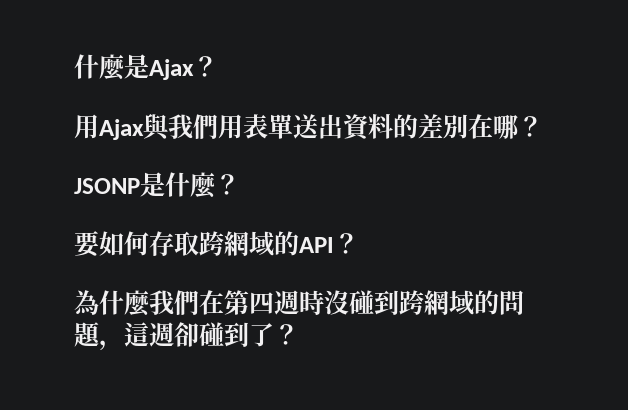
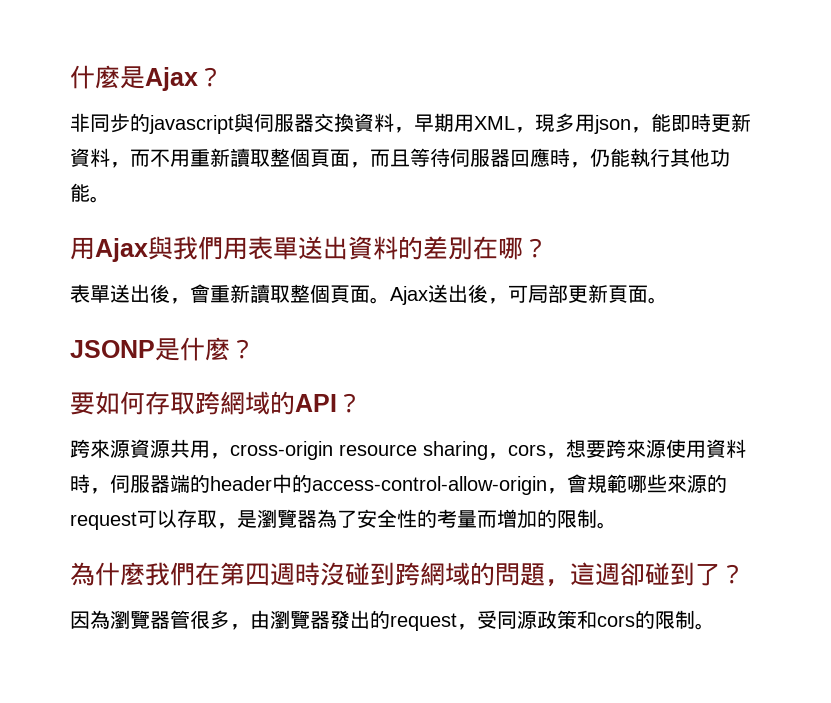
(218, 66) none -> [70,113,751,134] [70,148,730,168] [70,183,110,203] // 非同步的javascript與伺服器交換資料，早期用XML，現多用json，能即時更新資料，而不用重新讀取整個頁面，而且等待伺服器回應時，仍能執行其他功能。
(543, 126) none -> [70,284,668,305] // 表單送出後，會重新讀取整個頁面。Ajax送出後，可局部更新頁面。
(359, 243) none -> [70,439,746,460] [70,474,727,495] [70,509,617,530] // 跨來源資源共用，cross-origin resource sharing，cors，想要跨來源使用資料時，伺服器端的header中的access-control-allow-origin，會規範哪些來源的request可以存取，是瀏覽器為了安全性的考量而增加的限制。
(299, 334) none -> [70,610,715,631] // 因為瀏覽器管很多，由瀏覽器發出的request，受同源政策和cors的限制。

